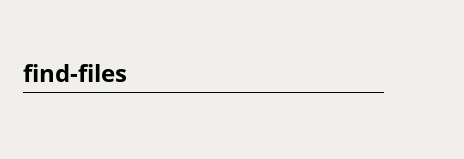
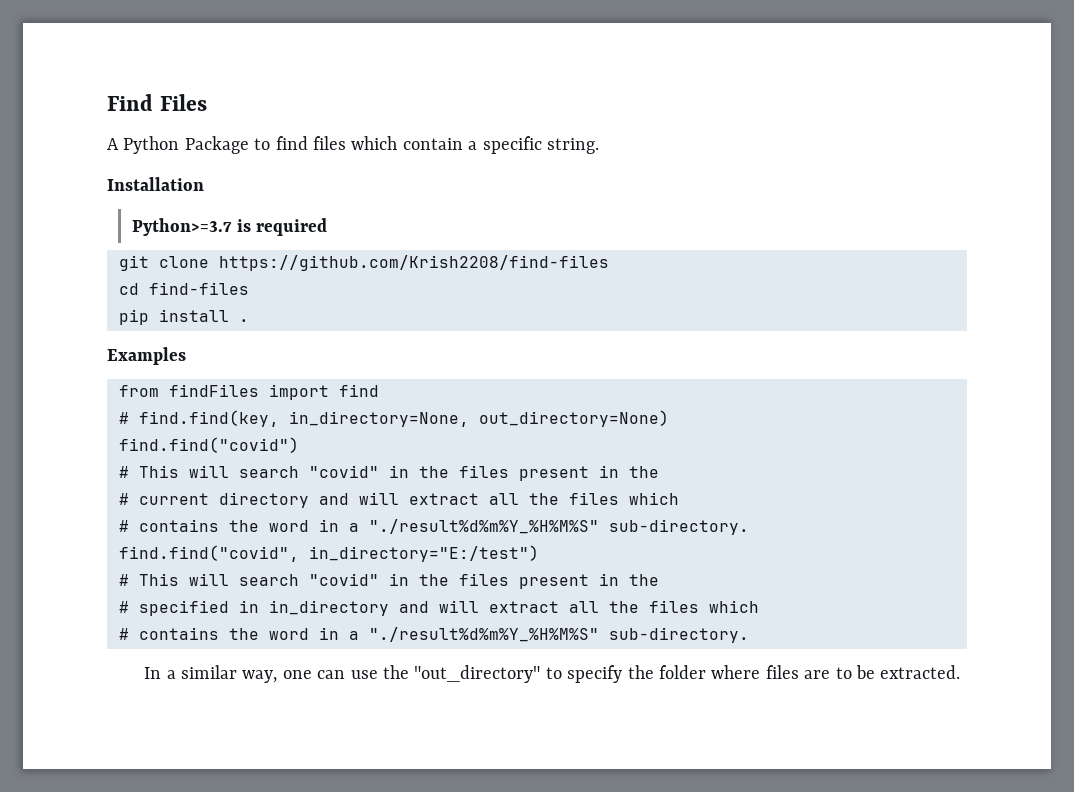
[23,64,127,82] find-files -> [107,94,207,111] [107,136,599,154] [107,177,204,191] [132,218,327,236] [119,255,609,271] [119,282,249,295] [119,309,249,325] [107,347,186,365] [119,384,379,400] [119,410,669,427] [119,437,299,453] [119,465,659,481] [119,492,679,508] [119,519,749,535] [119,545,539,562] [119,573,659,589] [119,600,759,616] [119,627,749,643] [144,665,961,683] Find Files // A Python Package to find files which contain a specific string. // Installation // Python>=3.7 is required // git clone https://github.com/Krish2208/find-files // cd find-files // pip install . // Examples // from findFiles import find // # find.find(key, in_directory=None, out_directory=None) // find.find("covid") // # This will search "covid" in the files present in the // # current directory and will extract all the files which // # contains the word in a "./result%d%m%Y_%H%M%S" sub-directory. // find.find("covid", in_directory="E:/test") // # This will search "covid" in the files present in the // # specified in in_directory and will extract all the files which // # contains the word in a "./result%d%m%Y_%H%M%S" sub-directory. // In a similar way, one can use the "out_directory" to specify the folder where files are to be extracted.

